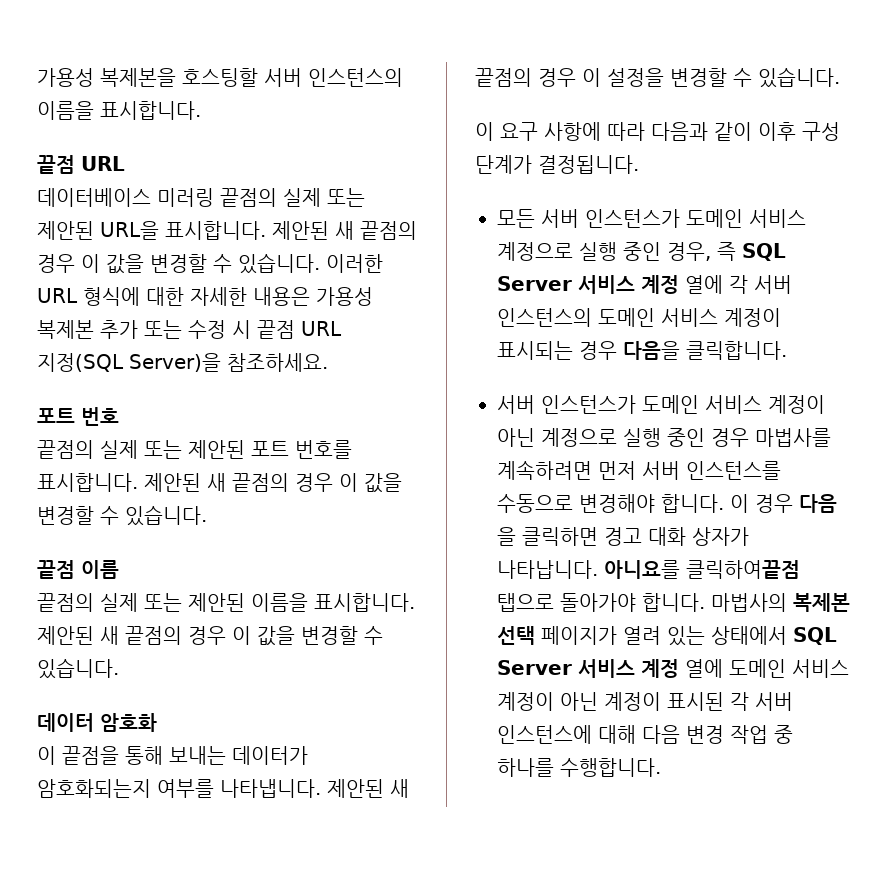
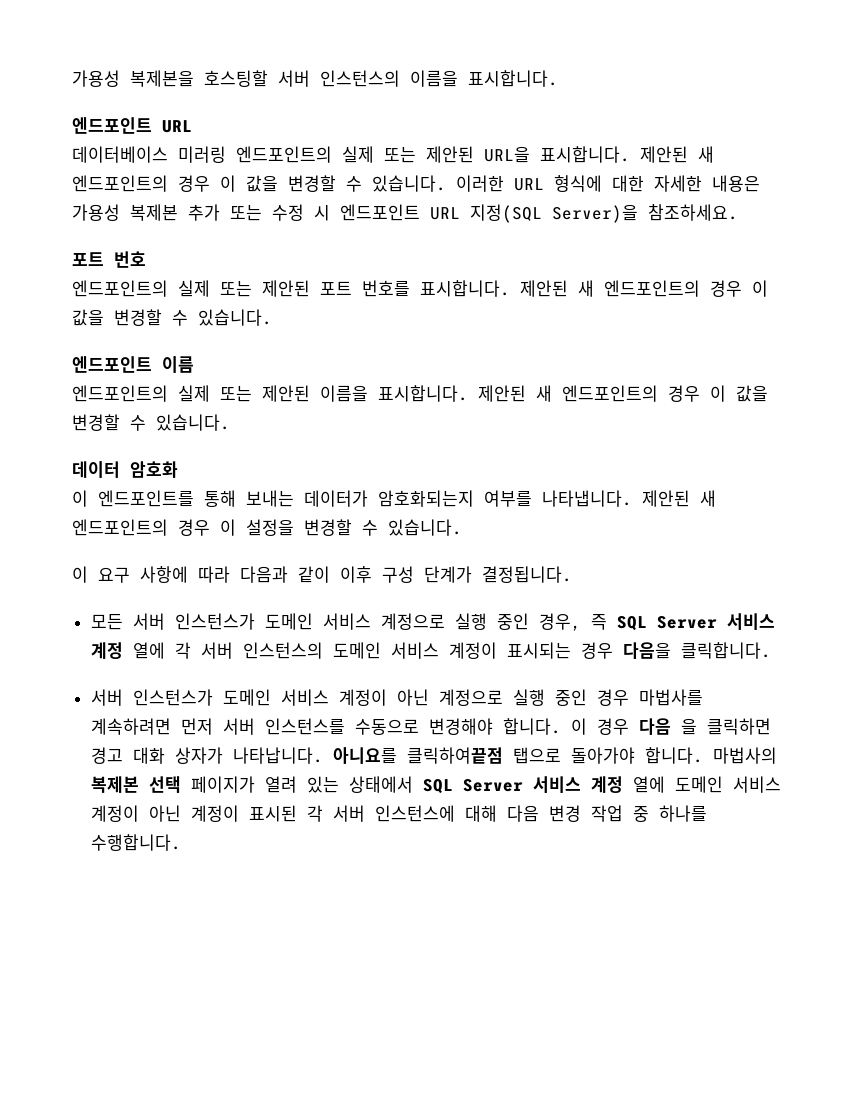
[37,155,75,174] 끝점 -> [72,117,152,134] 엔드포인트
[220,188,277,207] 끝점의 -> [236,146,332,163] 엔드포인트의
[360,221,417,240] 끝점의 -> [72,175,168,192] 엔드포인트의
[257,320,295,339] 끝점 -> [340,204,420,221] 엔드포인트
[37,440,94,459] 끝점의 -> [72,280,168,297] 엔드포인트의
[232,473,402,493] [37,505,207,526] [37,560,75,579] 끝점의 경우 이 값을 변경할 수 있습니다. // 끝점 -> [604,280,768,297] [72,309,272,326] [72,356,152,373] 엔드포인트의 경우 이 값을 변경할 수 있습니다. // 엔드포인트
[37,593,94,612] 끝점의 -> [72,385,168,402] 엔드포인트의
[125,626,182,645] 끝점의 -> [562,385,658,402] 엔드포인트의
[62,746,119,765] 끝점을 -> [98,490,194,507] 엔드포인트를
[475,68,532,87] 끝점의 -> [72,519,168,536] 엔드포인트의

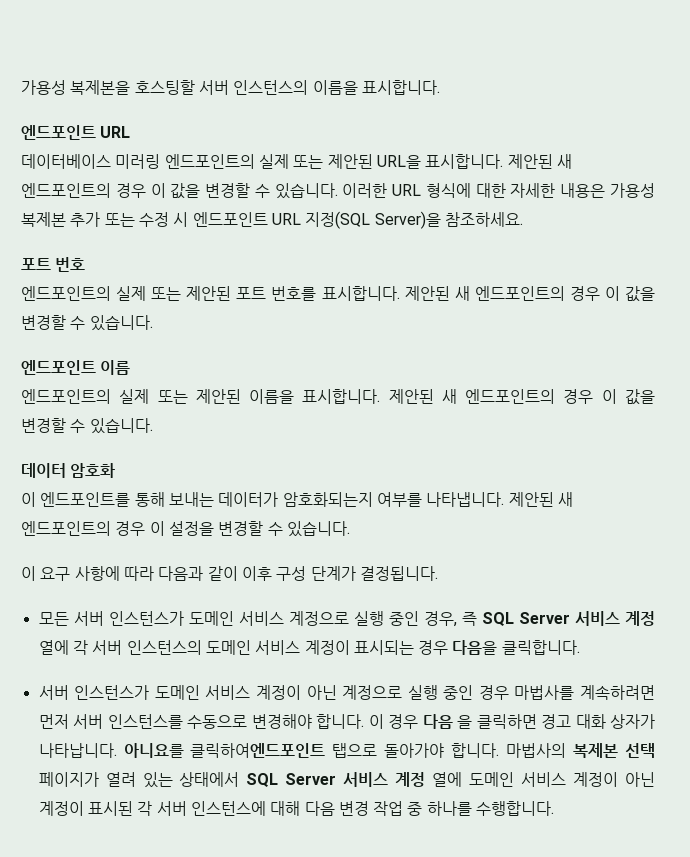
[406,747,503,764] 클릭하여끝점 -> [190,743,326,758] 클릭하여엔드포인트

